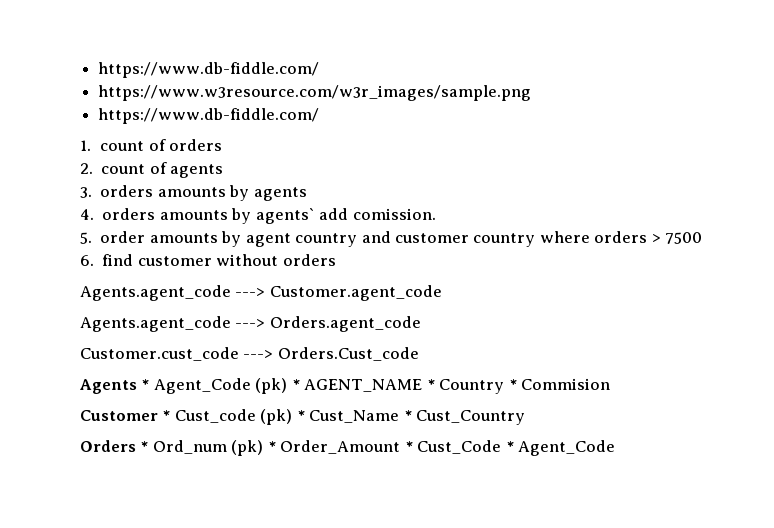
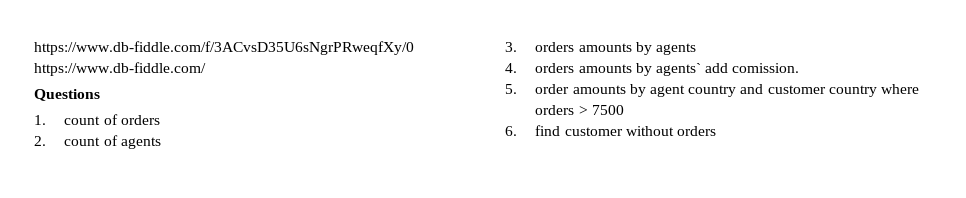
[98,62,320,78] [98,85,532,101] [98,108,320,124] https://www.db-fiddle.com/ // https://www.w3resource.com/w3r_images/sample.png // https://www.db-fiddle.com/ -> [34,41,414,55] [34,62,206,76] [34,89,100,101] https://www.db-fiddle.com/f/3ACvsD35U6sNgrPRweqfXy/0 https://www.db-fiddle.com/ // Questions
[80,285,442,301] [80,316,421,332] [80,347,419,361] [80,378,611,394] [80,409,526,425] [80,440,616,456] // Agents.agent_code ---> Customer.agent_code // Agents.agent_code ---> Orders.agent_code // Customer.cust_code ---> Orders.Cust_code // Agents * Agent_Code (pk) * AGENT_NAME * Country * Commision // Customer * Cust_code (pk) * Cust_Name * Cust_Country // Orders * Ord_num (pk) * Order_Amount * Cust_Code * Agent_Code -> (716, 131) none

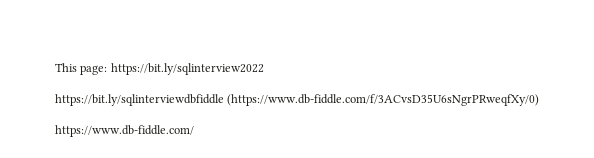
[34,41,414,55] [34,62,206,76] [34,89,100,101] [34,114,160,125] [34,135,161,149] [505,42,696,55] [505,63,800,76] [505,84,919,97] [535,105,624,115] [505,125,716,136] https://www.db-fiddle.com/f/3ACvsD35U6sNgrPRweqfXy/0 https://www.db-fiddle.com/ // Questions // 1. count of orders // 2. count of agents // 3. orders amounts by agents // 4. orders amounts by agents` add comission. // 5. order amounts by agent country and customer country where orders > 7500 // 6. find customer without orders -> [55,63,264,75] [55,94,540,106] [55,125,194,137] This page: https://bit.ly/sqlinterview2022 // https://bit.ly/sqlinterviewdbfiddle (https://www.db-fiddle.com/f/3ACvsD35U6sNgrPRweqfXy/0) // https://www.db-fiddle.com/

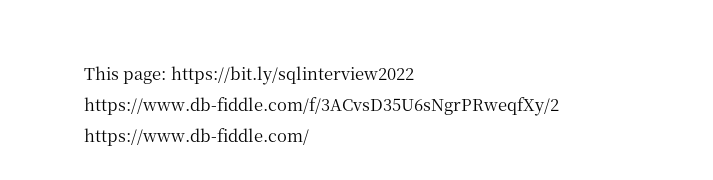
[55,94,540,106] https://bit.ly/sqlinterviewdbfiddle (https://www.db-fiddle.com/f/3ACvsD35U6sNgrPRweqfXy/0) -> [84,97,559,116] https://www.db-fiddle.com/f/3ACvsD35U6sNgrPRweqfXy/2

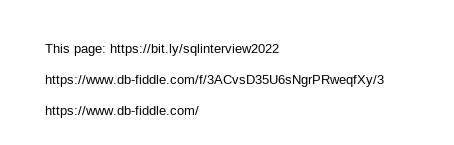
[84,97,559,116] https://www.db-fiddle.com/f/3ACvsD35U6sNgrPRweqfXy/2 -> [45,75,384,87] https://www.db-fiddle.com/f/3ACvsD35U6sNgrPRweqfXy/3

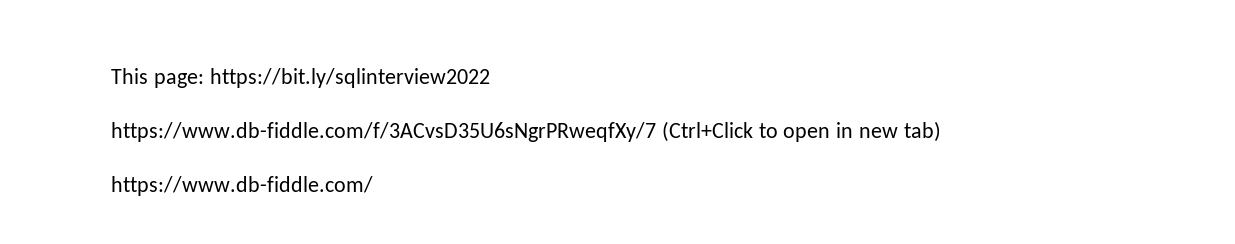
[45,75,384,87] https://www.db-fiddle.com/f/3ACvsD35U6sNgrPRweqfXy/3 -> [111,121,941,142] https://www.db-fiddle.com/f/3ACvsD35U6sNgrPRweqfXy/7 (Ctrl+Click to open in new tab)

